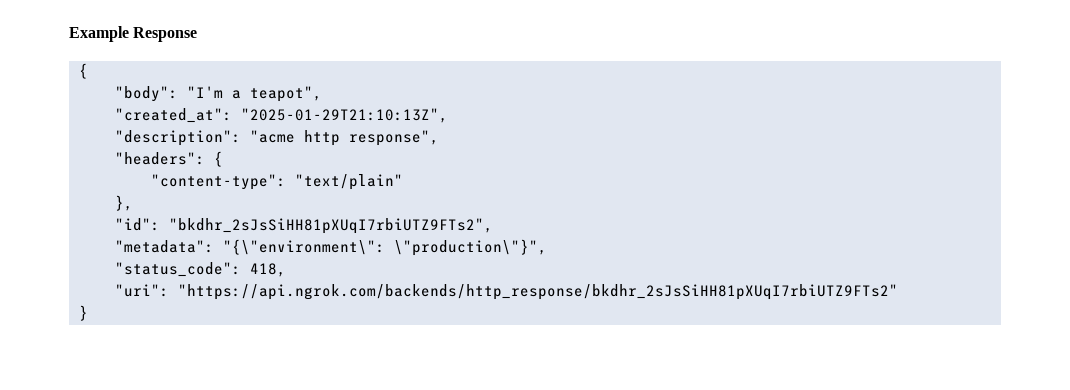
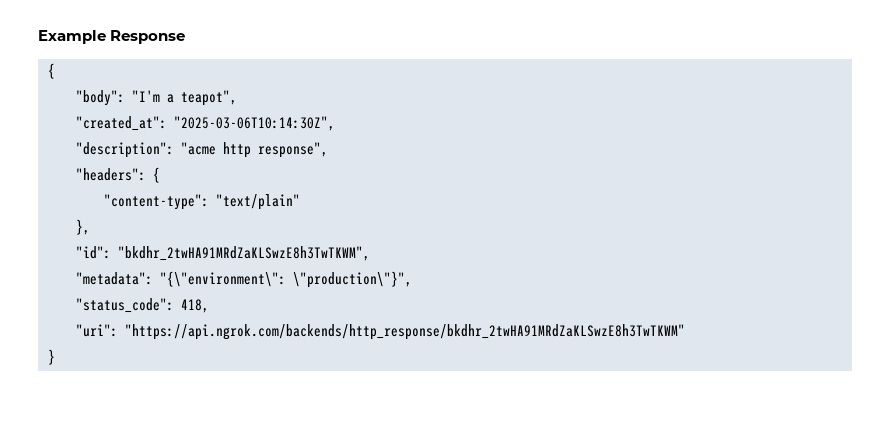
[240,108,448,123] "2025-01-29T21:10:13Z", -> [173,116,335,131] "2025-03-06T10:14:30Z",
[168,218,493,234] "bkdhr_2sJsSiHH81pXUqI7rbiUTZ9FTs2", -> [117,246,370,261] "bkdhr_2twHA91MRdZaKLSwzE8h3TwTKWM",
[177,284,898,300] "https://api.ngrok.com/backends/http_response/bkdhr_2sJsSiHH81pXUqI7rbiUTZ9FTs2" -> [124,324,685,340] "https://api.ngrok.com/backends/http_response/bkdhr_2twHA91MRdZaKLSwzE8h3TwTKWM"

